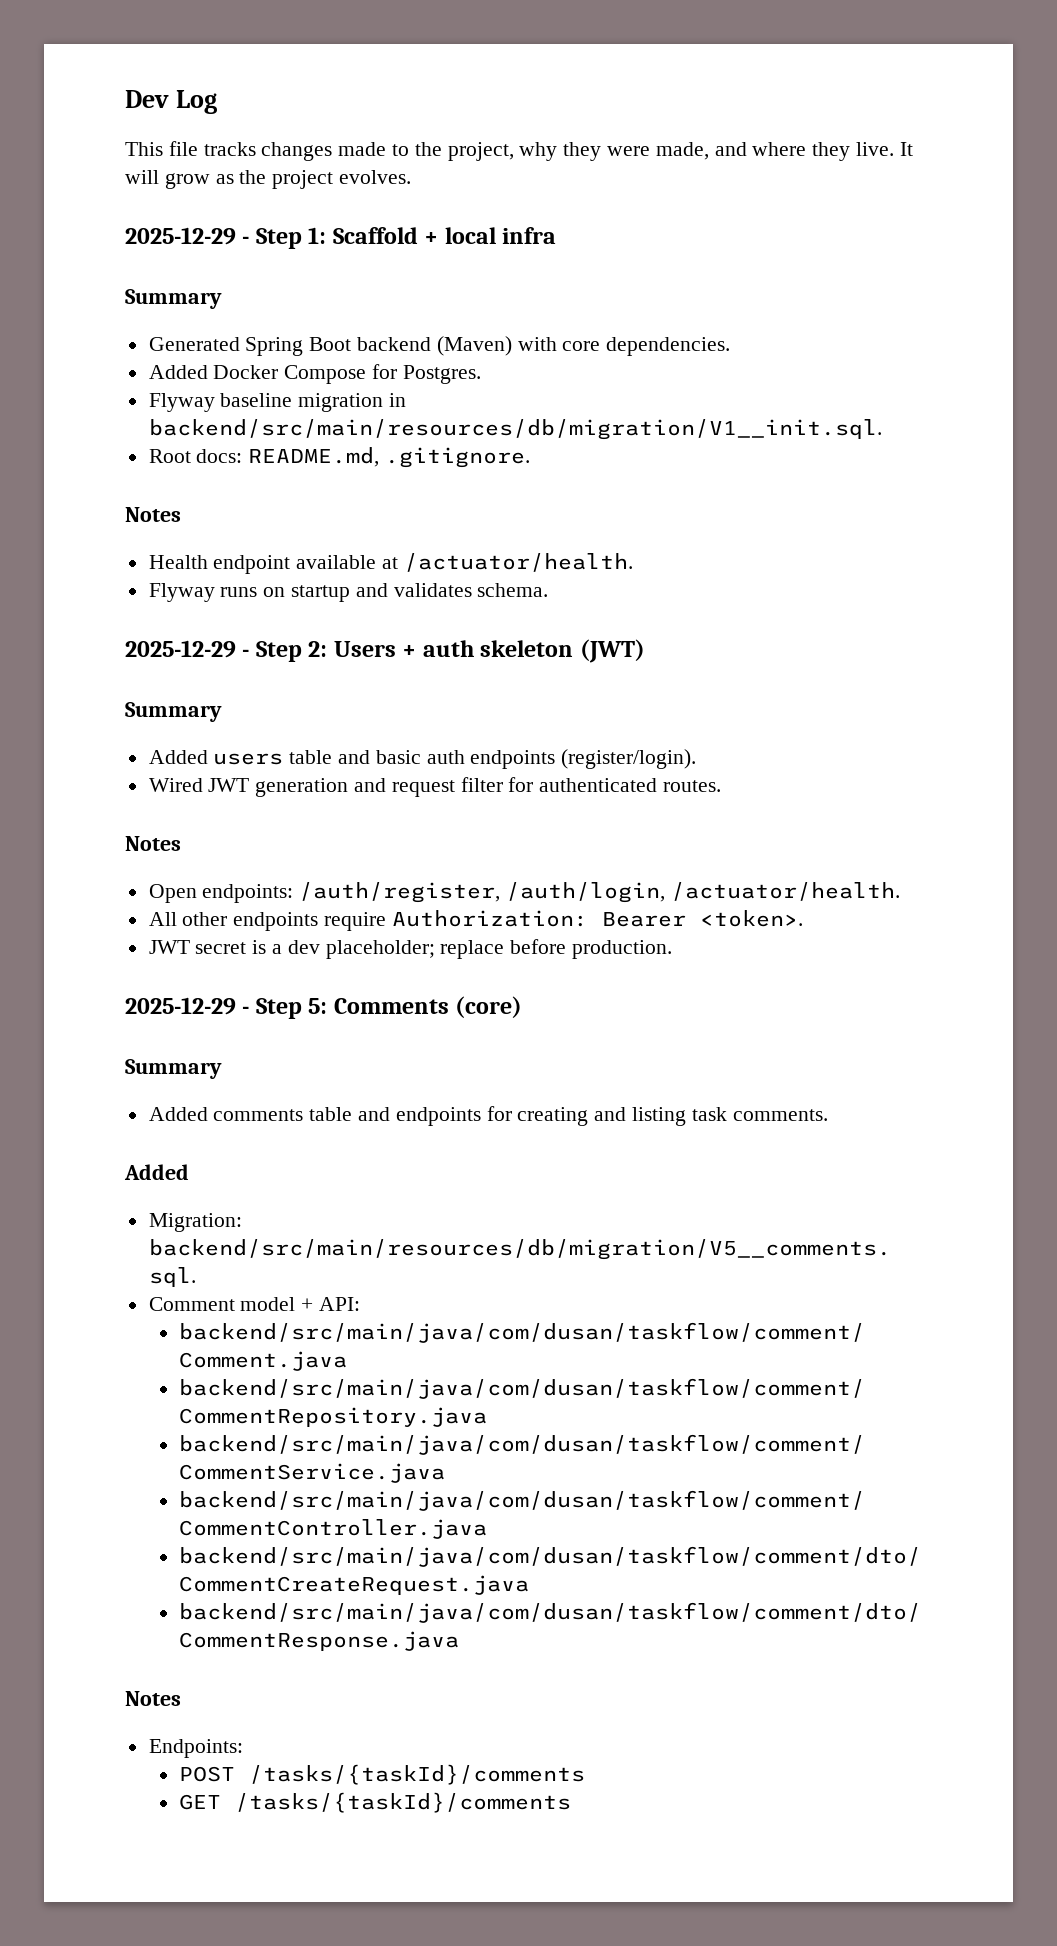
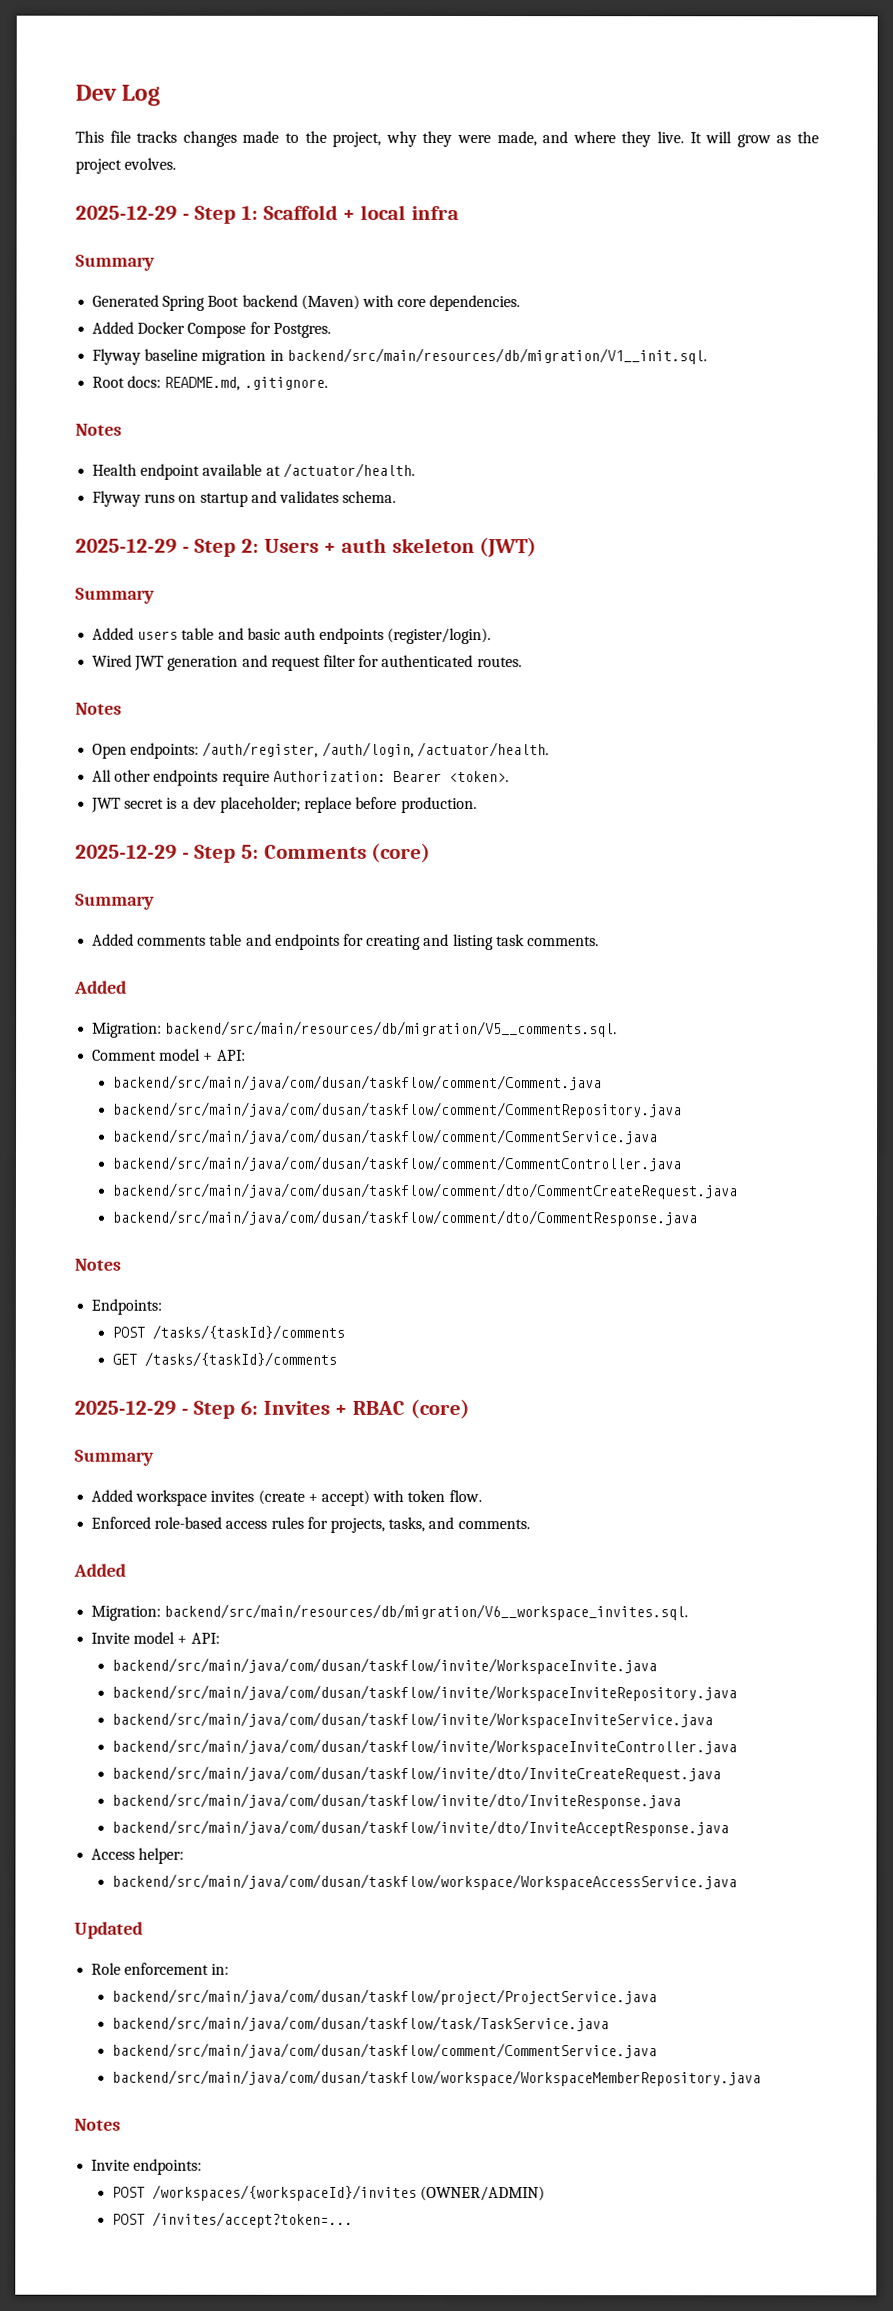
(572, 1802) none -> [74,1398,470,1420] [74,1449,154,1466] [91,1489,482,1506] [91,1516,530,1533] [73,1563,126,1577] [91,1603,689,1621] [91,1631,220,1644] [111,1657,657,1675] [111,1684,737,1702] [111,1711,713,1729] [111,1738,737,1756] [111,1765,721,1783] [111,1792,681,1810] [111,1819,729,1837] [91,1847,185,1864] [111,1873,737,1891] [74,1921,143,1939] [91,1962,230,1975] [111,1988,657,2006] [111,2015,609,2032] [111,2042,657,2059] [111,2069,761,2087] [74,2118,121,2131] [91,2158,203,2175] [111,2184,545,2202] [111,2211,353,2228] // 2025-12-29 - Step 6: Invites + RBAC (core) // Summary // Added workspace invites (create + accept) with token flow. // Enforced role-based access rules for projects, tasks, and comments. // Added // Migration: backend/src/main/resources/db/migration/V6__workspace_invites.sql. // Invite model + API: // backend/src/main/java/com/dusan/taskflow/invite/WorkspaceInvite.java // backend/src/main/java/com/dusan/taskflow/invite/WorkspaceInviteRepository.java // backend/src/main/java/com/dusan/taskflow/invite/WorkspaceInviteService.java // backend/src/main/java/com/dusan/taskflow/invite/WorkspaceInviteController.java // backend/src/main/java/com/dusan/taskflow/invite/dto/InviteCreateRequest.java // backend/src/main/java/com/dusan/taskflow/invite/dto/InviteResponse.java // backend/src/main/java/com/dusan/taskflow/invite/dto/InviteAcceptResponse.java // Access helper: // backend/src/main/java/com/dusan/taskflow/workspace/WorkspaceAccessService.java // Updated // Role enforcement in: // backend/src/main/java/com/dusan/taskflow/project/ProjectService.java // backend/src/main/java/com/dusan/taskflow/task/TaskService.java // backend/src/main/java/com/dusan/taskflow/comment/CommentService.java // backend/src/main/java/com/dusan/taskflow/workspace/WorkspaceMemberRepository.java // Notes // Invite endpoints: // POST /workspaces/{workspaceId}/invites (OWNER/ADMIN) // POST /invites/accept?token=...

